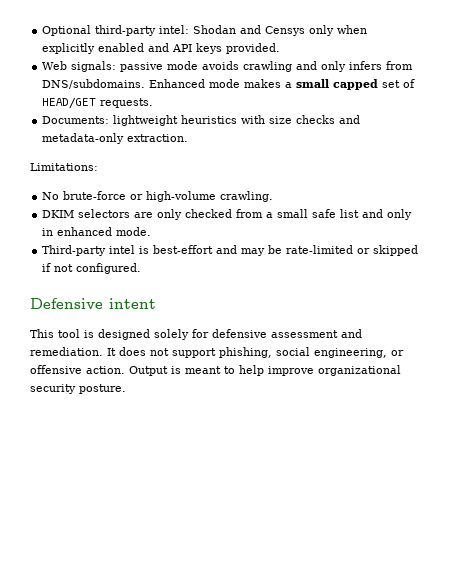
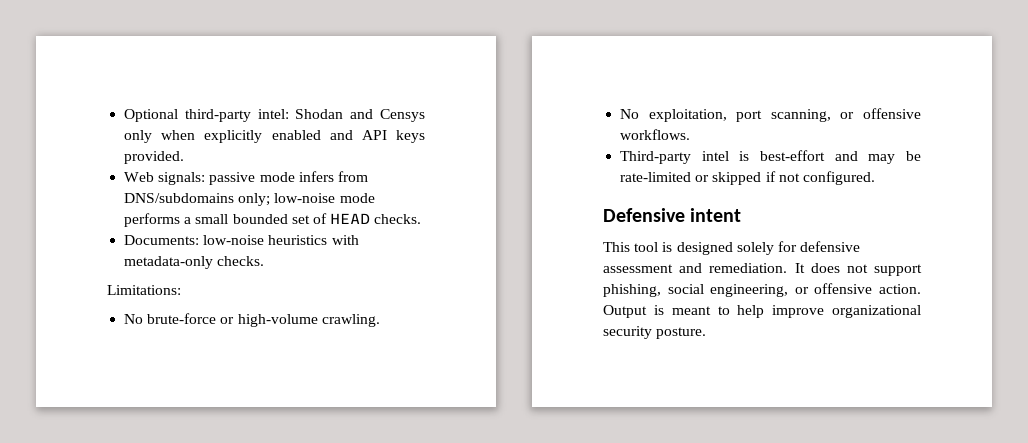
[202,61,414,72] [42,79,379,90] avoids crawling and only infers from DNS/subdomains. Enhanced mode makes a small capped -> [298,171,368,182] [124,193,375,206] [124,213,288,227] infers from DNS/subdomains only; low-noise mode performs a small bounded
[42,97,154,109] HEAD/GET requests. -> [330,213,422,224] HEAD checks.
[113,115,179,126] lightweight -> [203,235,265,245] low-noise
[269,115,361,124] [42,133,189,144] size checks and metadata-only extraction. -> [124,256,265,269] metadata-only checks.
[42,209,413,220] [42,227,152,236] DKIM selectors are only checked from a small safe list and only in enhanced mode. -> [620,108,921,122] [620,129,691,140] No exploitation, port scanning, or offensive workflows.

